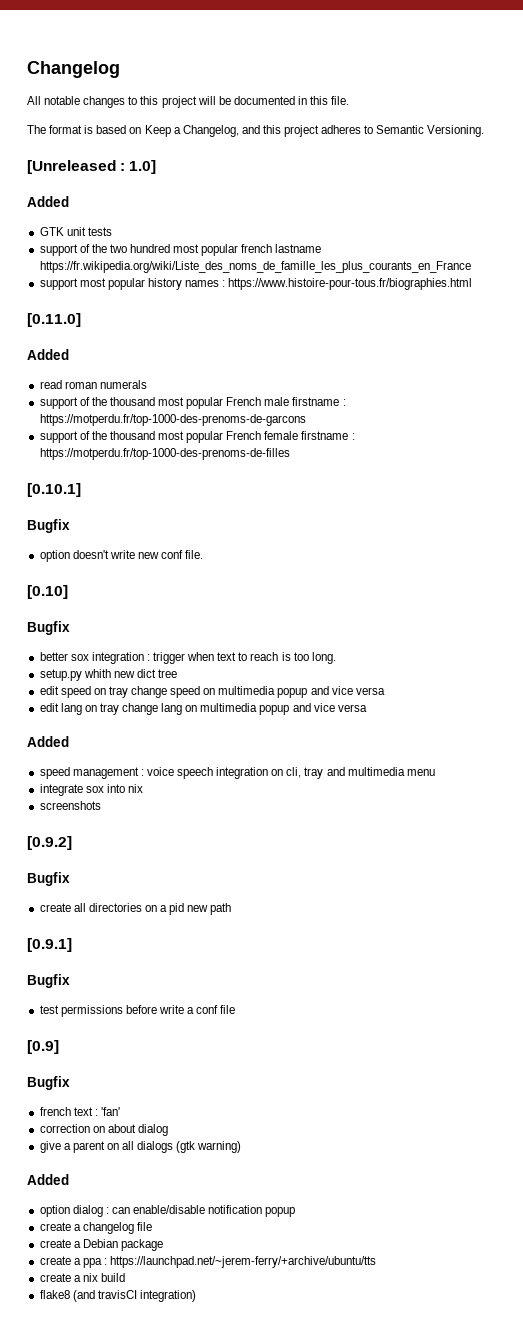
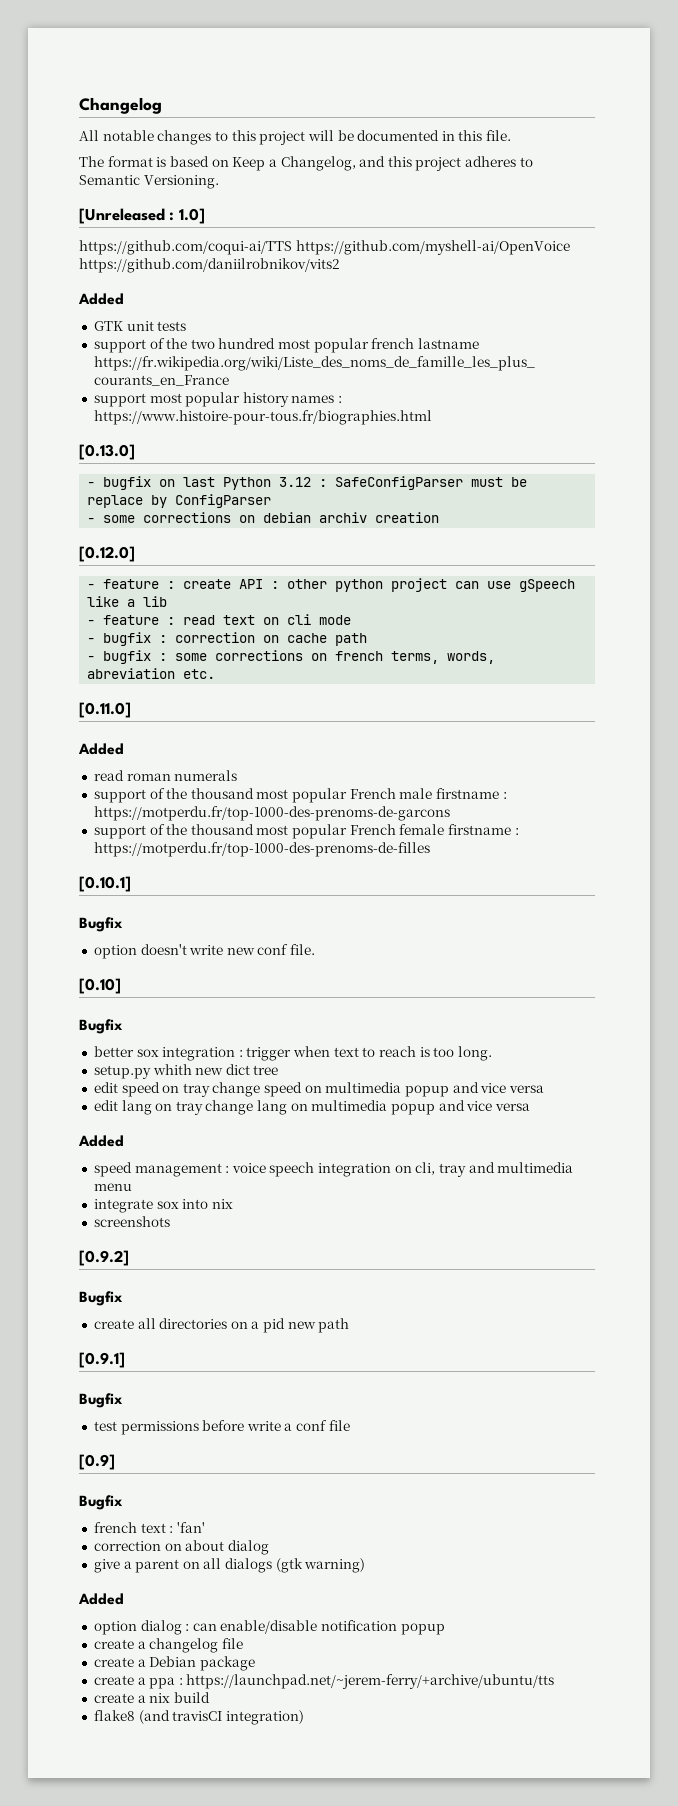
(157, 167) none -> [79,240,570,255] [79,258,340,273] // https://github.com/coqui-ai/TTS https://github.com/myshell-ai/OpenVoice https://github.com/daniilrobnikov/vits2
(473, 284) none -> [79,444,135,460] [87,476,528,490] [87,494,272,508] [87,512,440,523] [79,546,135,562] [87,578,576,592] [87,596,168,607] [87,614,352,625] [87,632,368,646] [87,650,496,664] [87,668,216,679] // [0.13.0] // - bugfix on last Python 3.12 : SafeConfigParser must be replace by ConfigParser // - some corrections on debian archiv creation // [0.12.0] // - feature : create API : other python project can use gSpeech like a lib // - feature : read text on cli mode // - bugfix : correction on cache path // - bugfix : some corrections on french terms, words, abreviation etc.

